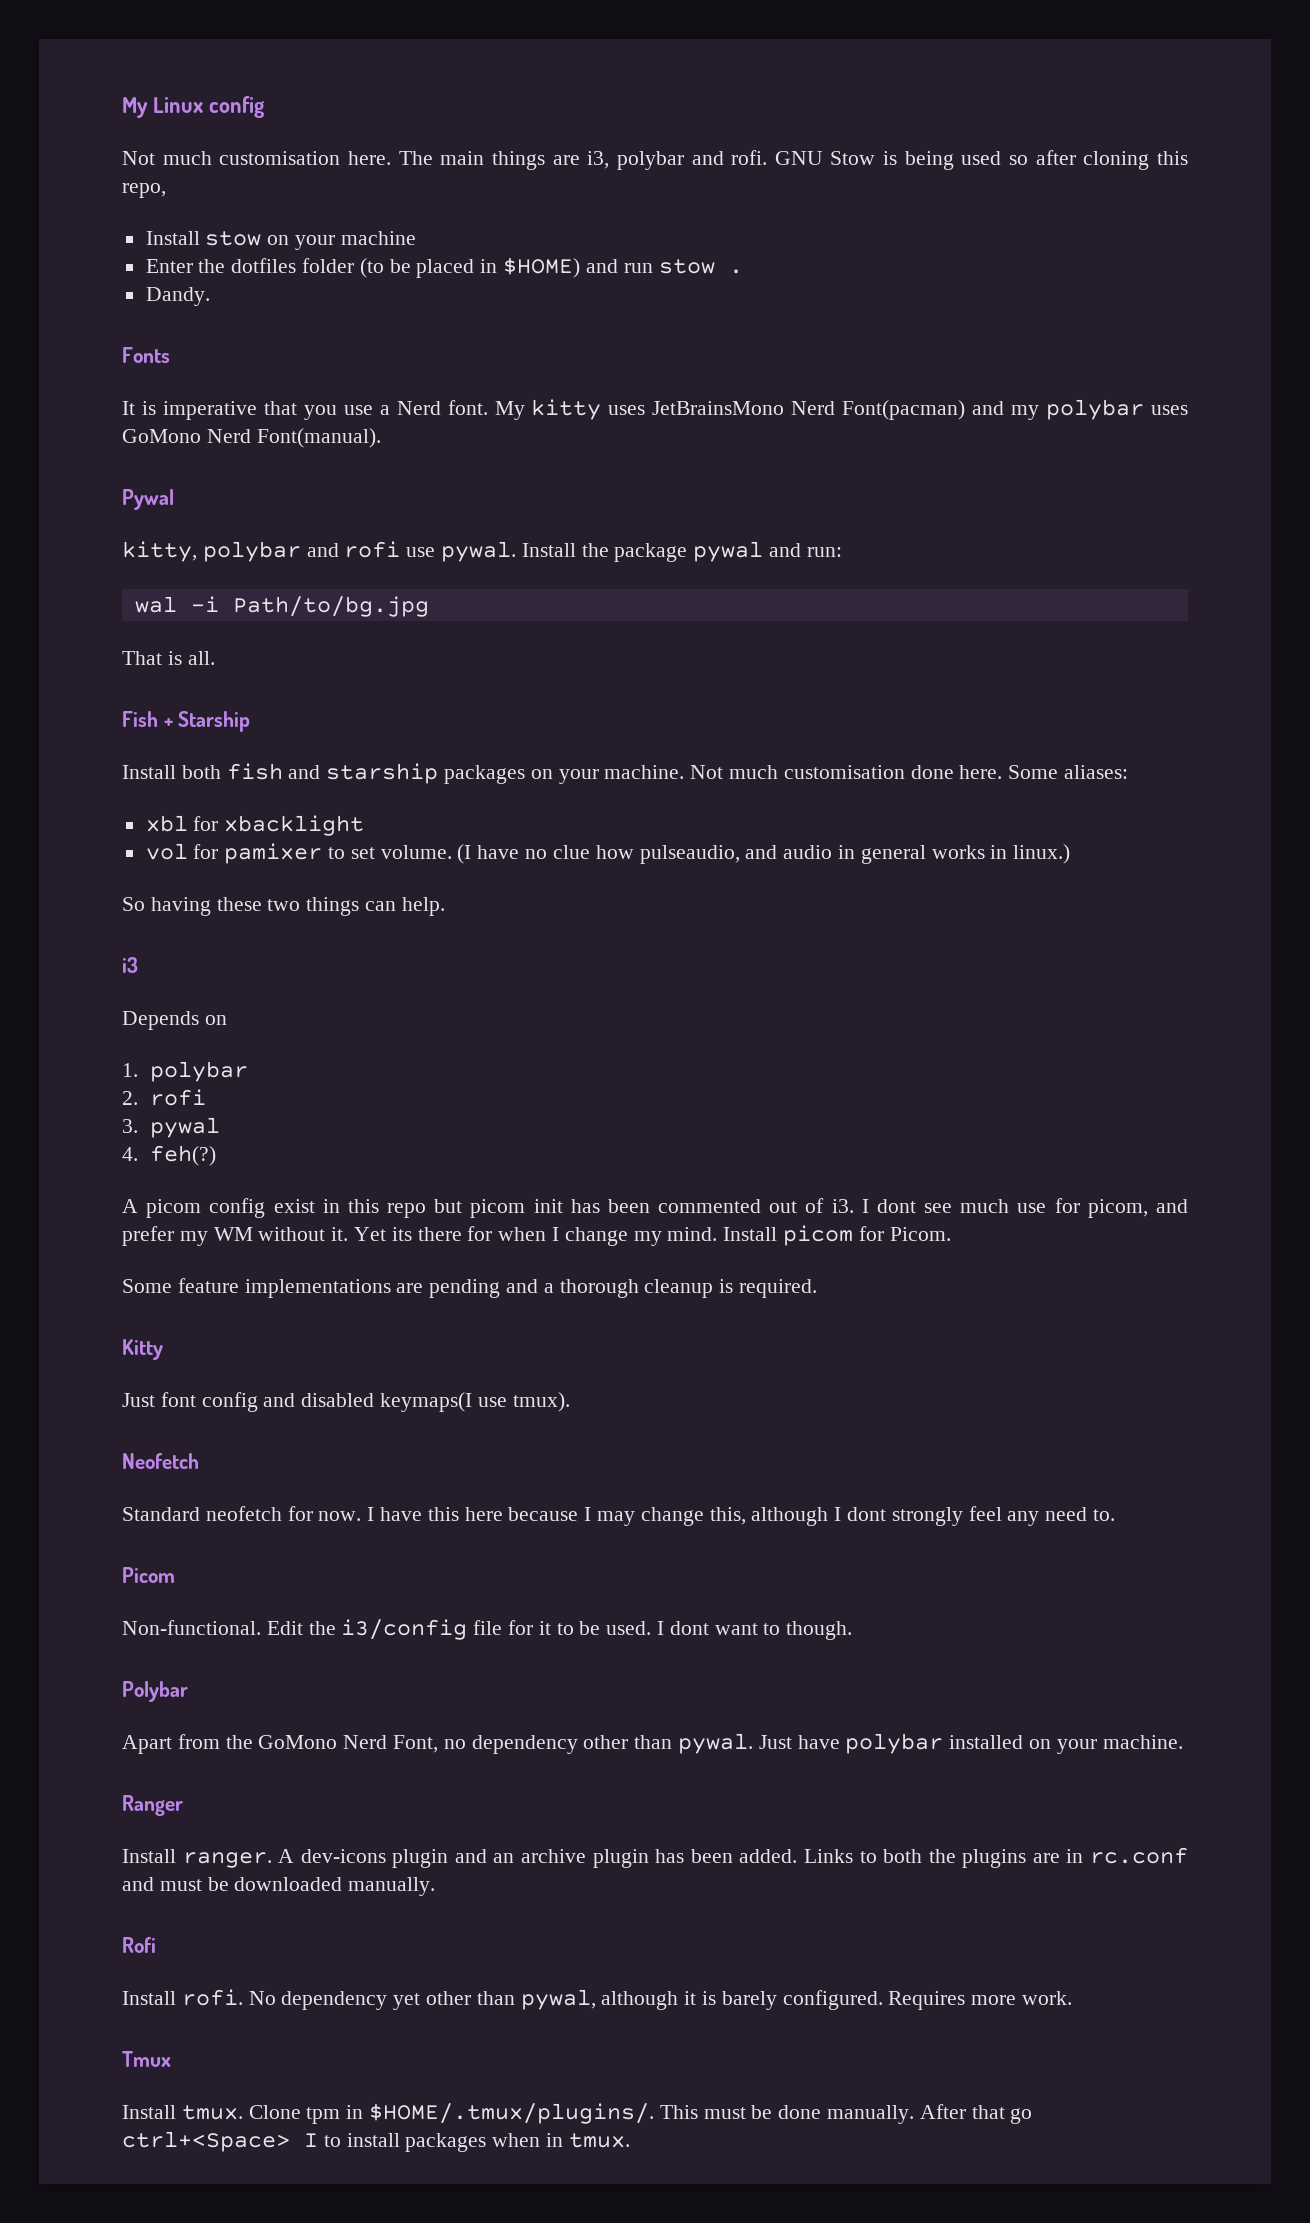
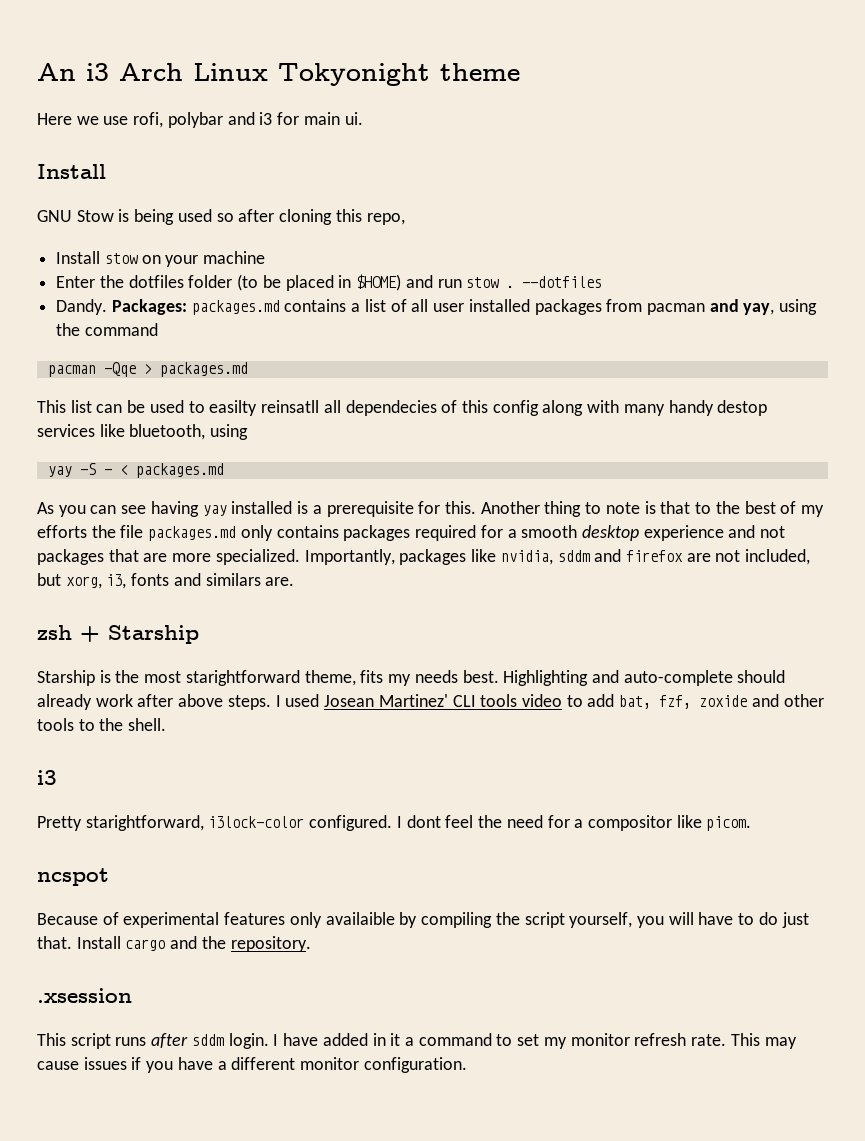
[122,96,265,118] [122,150,768,170] My Linux config // Not much customisation here. The main things are i3, polybar and rofi. -> [37,63,520,86] [37,112,363,128] [37,164,106,179] An i3 Arch Linux Tokyonight theme // Here we use rofi, polybar and i3 for main ui. // Install //
(743, 271) none -> [522,276,603,288] --dotfiles
[122,347,170,363] [122,399,1188,420] [122,428,381,448] [122,489,174,510] [122,541,842,562] [134,596,429,617] [122,651,215,665] [122,711,251,732] [122,763,1129,784] [145,815,365,836] [145,843,1071,864] [122,897,445,916] [122,957,138,973] [122,1011,227,1030] [122,1061,249,1082] [122,1089,207,1106] [122,1117,221,1138] [122,1145,217,1166] [122,1198,1188,1218] [122,1225,951,1246] [122,1278,818,1298] [122,1339,163,1360] [122,1392,570,1412] [122,1453,199,1469] [122,1506,1116,1526] [122,1567,175,1583] [122,1619,853,1640] [122,1681,188,1702] [122,1733,1183,1754] [122,1795,183,1816] [122,1847,1188,1868] [122,1877,436,1896] [122,1937,156,1953] [122,1989,1073,2010] [122,2051,171,2067] [122,2103,1033,2124] [122,2131,630,2152] // Fonts // It is imperative that you use a Nerd font. My kitty uses JetBrainsMono Nerd Font(pacman) and my polybar uses GoMono Nerd Font(manual). // Pywal // kitty, polybar and rofi use pywal. Install the package pywal and run: // wal -i Path/to/bg.jpg // That is all. // Fish + Starship // Install both fish and starship packages on your machine. Not much customisation done here. Some aliases: // xbl for xbacklight // vol for pamixer to set volume. (I have no clue how pulseaudio, and audio in general works in linux.) // So having these two things can help. // i3 // Depends on // 1. polybar // 2. rofi // 3. pywal // 4. feh(?) // A picom config exist in this repo but picom init has been commented out of i3. I dont see much use for picom, and prefer my WM without it. Yet its there for when I change my mind. Install picom for Picom. // Some feature implementations are pending and a thorough cleanup is required. // Kitty // Just font config and disabled keymaps(I use tmux). // Neofetch // Standard neofetch for now. I have this here because I may change this, although I dont strongly feel any need to. // Picom // Non-functional. Edit the i3/config file for it to be used. I dont want to though. // Polybar // Apart from the GoMono Nerd Font, no dependency other than pywal. Just have polybar installed on your machine. // Ranger // Install ranger. A dev-icons plugin and an archive plugin has been added. Links to both the plugins are in rc.conf and must be downloaded manually. // Rofi // Install rofi. No dependency yet other than pywal, although it is barely configured. Requires more work. // Tmux // Install tmux. Clone tpm in $HOME/.tmux/plugins/. This must be done manually. After that go ctrl+<Space> I to install packages when in tmux. -> [111,299,818,315] [56,323,158,336] [47,362,248,377] [37,400,768,416] [37,424,249,440] [47,463,224,478] [37,501,824,517] [37,525,786,541] [37,549,811,565] [37,573,295,589] [37,625,199,644] [37,670,786,686] [37,694,824,710] [37,718,167,731] [37,770,57,785] [37,815,752,831] [37,868,109,886] [37,912,809,928] [37,936,311,952] [37,988,132,1003] [37,1033,797,1049] [37,1057,467,1073] Packages: packages.md contains a list of all user installed packages from pacman and yay, using the command // pacman -Qqe > packages.md // This list can be used to easilty reinsatll all dependecies of this config along with many handy destop services like bluetooth, using // yay -S - < packages.md // As you can see having yay installed is a prerequisite for this. Another thing to note is that to the best of my efforts the file packages.md only contains packages required for a smooth desktop experience and not packages that are more specialized. Importantly, packages like nvidia, sddm and firefox are not included, but xorg, i3, fonts and similars are. // zsh + Starship // Starship is the most starightforward theme, fits my needs best. Highlighting and auto-complete should already work after above steps. I used Josean Martinez' CLI tools video to add bat, fzf, zoxide and other tools to the shell. // i3 // Pretty starightforward, i3lock-color configured. I dont feel the need for a compositor like picom. // ncspot // Because of experimental features only availaible by compiling the script yourself, you will have to do just that. Install cargo and the repository. // .xsession // This script runs after sddm login. I have added in it a command to set my monitor refresh rate. This may cause issues if you have a different monitor configuration.

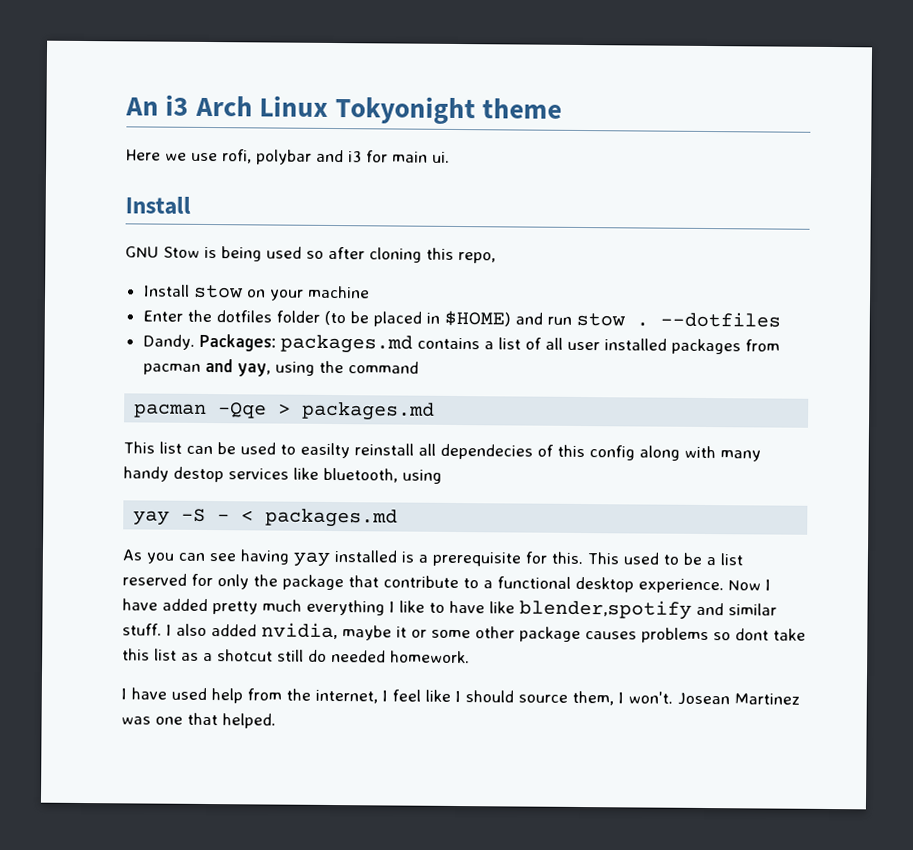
[261,400,320,413] reinsatll -> [354,443,414,456] reinstall
[480,501,824,517] [37,525,786,541] [37,549,811,565] [37,573,295,589] [37,625,199,644] [37,670,786,686] [37,694,824,710] [37,718,167,731] [37,770,57,785] [37,815,752,831] [37,868,109,886] [37,912,809,928] [37,936,311,952] [37,988,132,1003] [37,1033,797,1049] [37,1057,467,1073] Another thing to note is that to the best of my efforts the file packages.md only contains packages required for a smooth desktop experience and not packages that are more specialized. Importantly, packages like nvidia, sddm and firefox are not included, but xorg, i3, fonts and similars are. // zsh + Starship // Starship is the most starightforward theme, fits my needs best. Highlighting and auto-complete should already work after above steps. I used Josean Martinez' CLI tools video to add bat, fzf, zoxide and other tools to the shell. // i3 // Pretty starightforward, i3lock-color configured. I dont feel the need for a compositor like picom. // ncspot // Because of experimental features only availaible by compiling the script yourself, you will have to do just that. Install cargo and the repository. // .xsession // This script runs after sddm login. I have added in it a command to set my monitor refresh rate. This may cause issues if you have a different monitor configuration. -> [587,552,743,566] [122,573,771,594] [122,598,777,620] [122,622,806,644] [122,648,470,664] [121,687,800,706] [121,712,276,729] This used to be a list reserved for only the package that contribute to a functional desktop experience. Now I have added pretty much everything I like to have like blender,spotify and similar stuff. I also added nvidia, maybe it or some other package causes problems so dont take this list as a shotcut still do needed homework. // I have used help from the internet, I feel like I should source them, I won't. Josean Martinez was one that helped.

